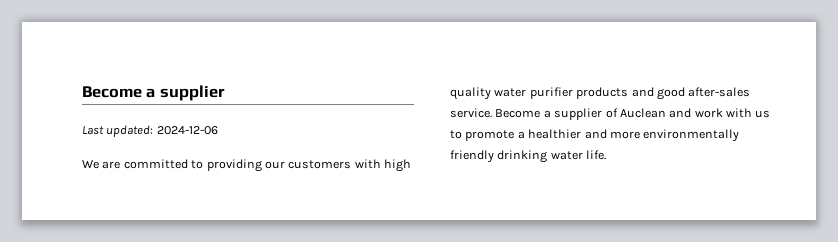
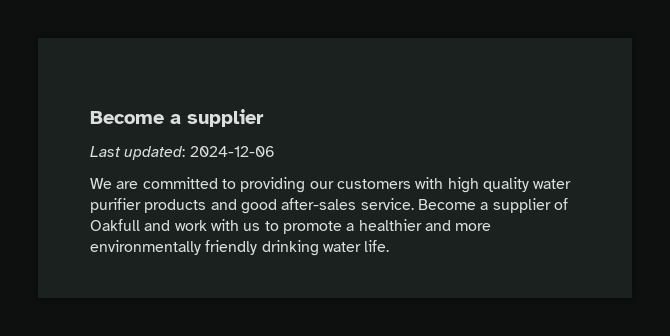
[619,108,666,118] Auclean -> [90,219,140,231] Oakfull

